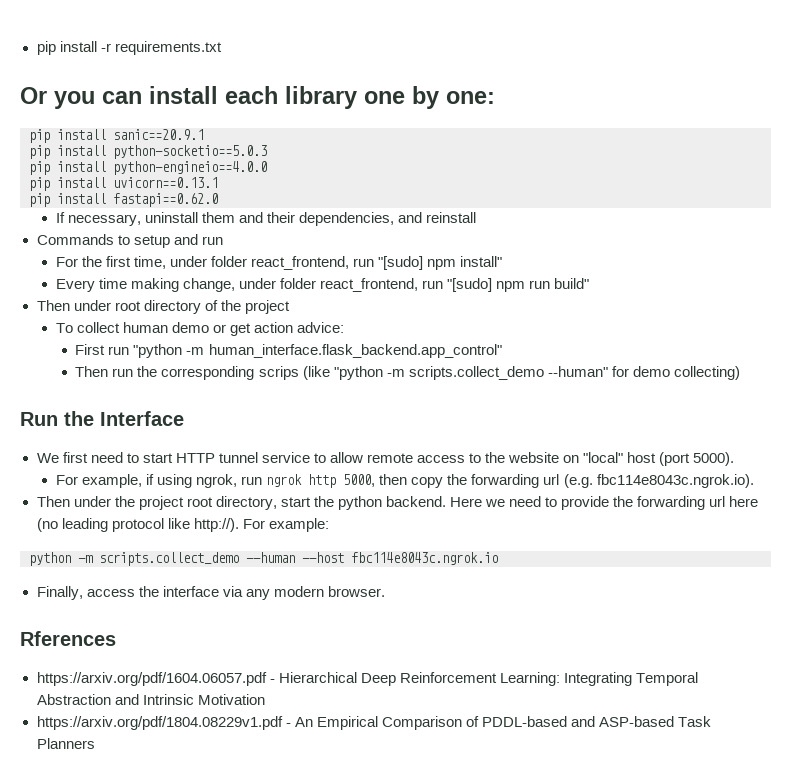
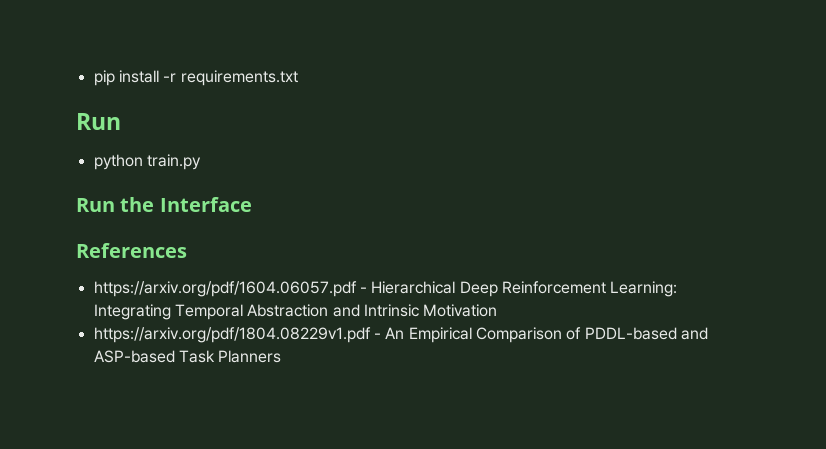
[20,86,495,109] [29,129,204,143] [29,145,267,159] [29,161,267,175] [29,177,218,191] [29,193,218,207] [55,212,477,226] [36,234,223,248] [55,256,503,270] [55,278,590,292] [36,300,290,314] [55,322,345,336] [75,344,502,358] [75,366,740,380] [20,411,184,426] [36,452,735,466] [55,474,754,488] [36,496,759,510] [36,518,329,532] [29,552,498,566] [36,586,385,600] [20,631,116,646] Or you can install each library one by one: // pip install sanic==20.9.1 // pip install python-socketio==5.0.3 // pip install python-engineio==4.0.0 // pip install uvicorn==0.13.1 // pip install fastapi==0.62.0 // If necessary, uninstall them and their dependencies, and reinstall // Commands to setup and run // For the first time, under folder react_frontend, run "[sudo] npm install" // Every time making change, under folder react_frontend, run "[sudo] npm run build" // Then under root directory of the project // To collect human demo or get action advice: // First run "python -m human_interface.flask_backend.app_control" // Then run the corresponding scrips (like "python -m scripts.collect_demo --human" for demo collecting) // Run the Interface // We first need to start HTTP tunnel service to allow remote access to the website on "local" host (port 5000). // For example, if using ngrok, run ngrok http 5000, then copy the forwarding url (e.g. fbc114e8043c.ngrok.io). // Then under the project root directory, start the python backend. Here we need to provide the forwarding url here (no leading protocol like http://). For example: // python -m scripts.collect_demo --human --host fbc114e8043c.ngrok.io // Finally, access the interface via any modern browser. // Rferences -> [76,113,121,130] [93,154,201,170] [76,197,252,212] [76,243,187,258] Run // python train.py // Run the Interface // References

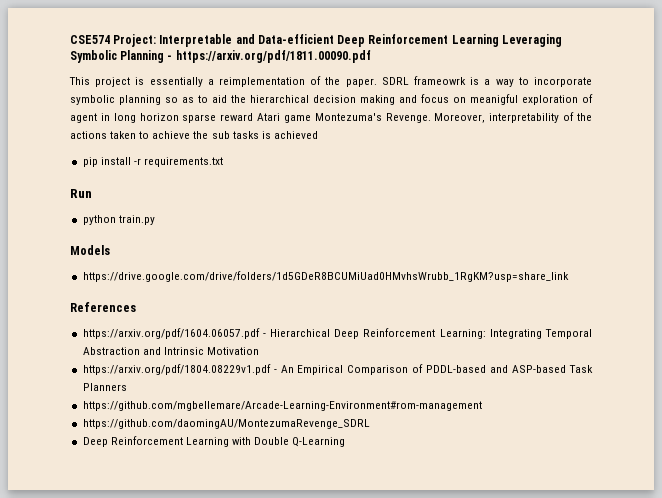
(93, 78) none -> [70,34,562,47] [70,50,371,63] [69,76,592,87] [70,94,593,105] [70,112,592,123] [70,131,318,139] CSE574 Project: Interpretable and Data-efficient Deep Reinforcement Learning Leveraging Symbolic Planning - https://arxiv.org/pdf/1811.00090.pdf // This project is essentially a reimplementation of the paper. SDRL frameowrk is a way to incorporate symbolic planning so as to aid the hierarchical decision making and focus on meanigful exploration of agent in long horizon sparse reward Atari game Montezuma's Revenge. Moreover, interpretability of the actions taken to achieve the sub tasks is achieved //
[76,197,252,212] Run the Interface -> [70,245,110,255] [82,271,569,282] Models // https://drive.google.com/drive/folders/1d5GDeR8BCUMiUad0HMvhsWrubb_1RgKM?usp=share_link
(282, 356) none -> [82,401,482,411] [82,419,370,429] [82,436,346,447] // https://github.com/mgbellemare/Arcade-Learning-Environment#rom-management // https://github.com/daomingAU/MontezumaRevenge_SDRL // Deep Reinforcement Learning with Double Q-Learning

